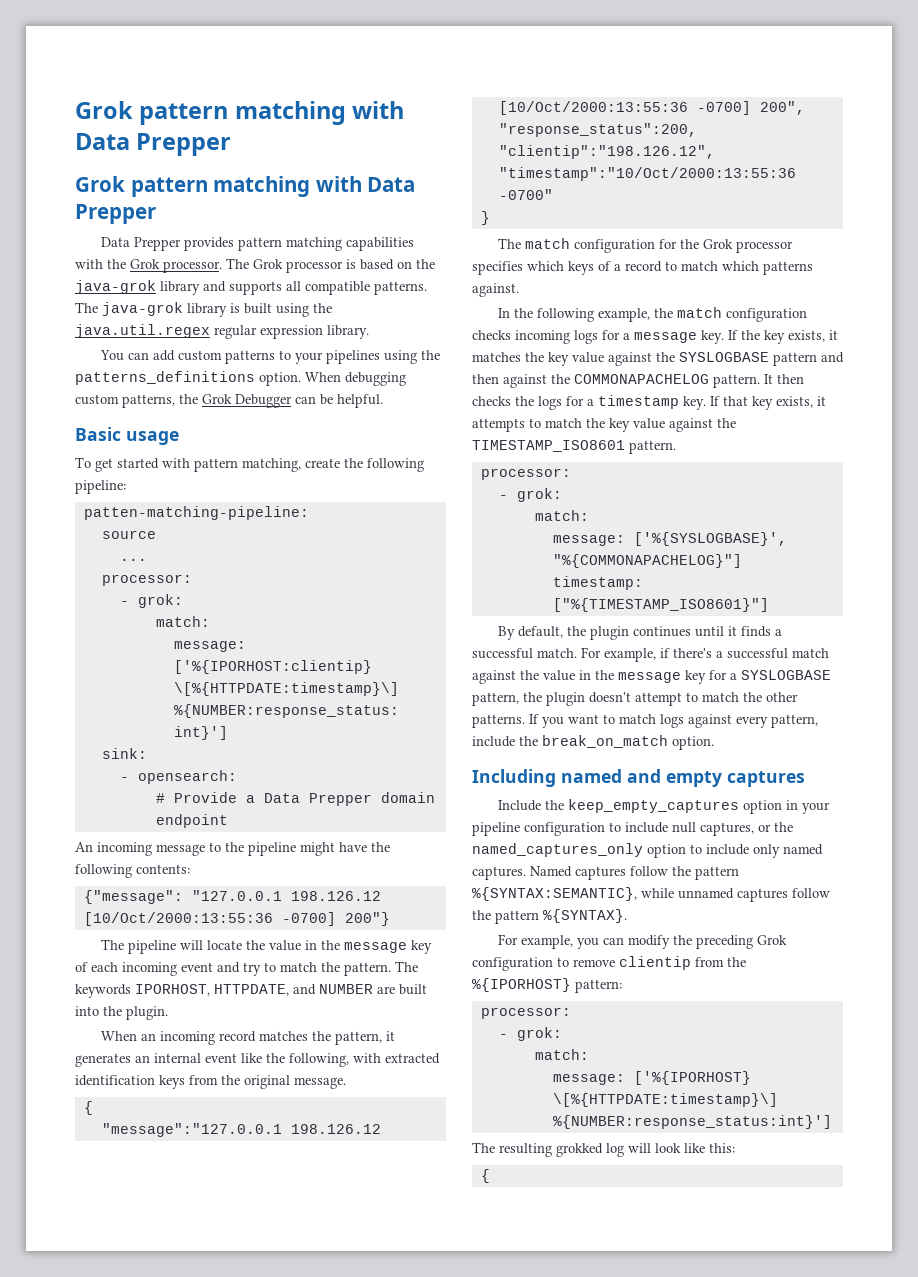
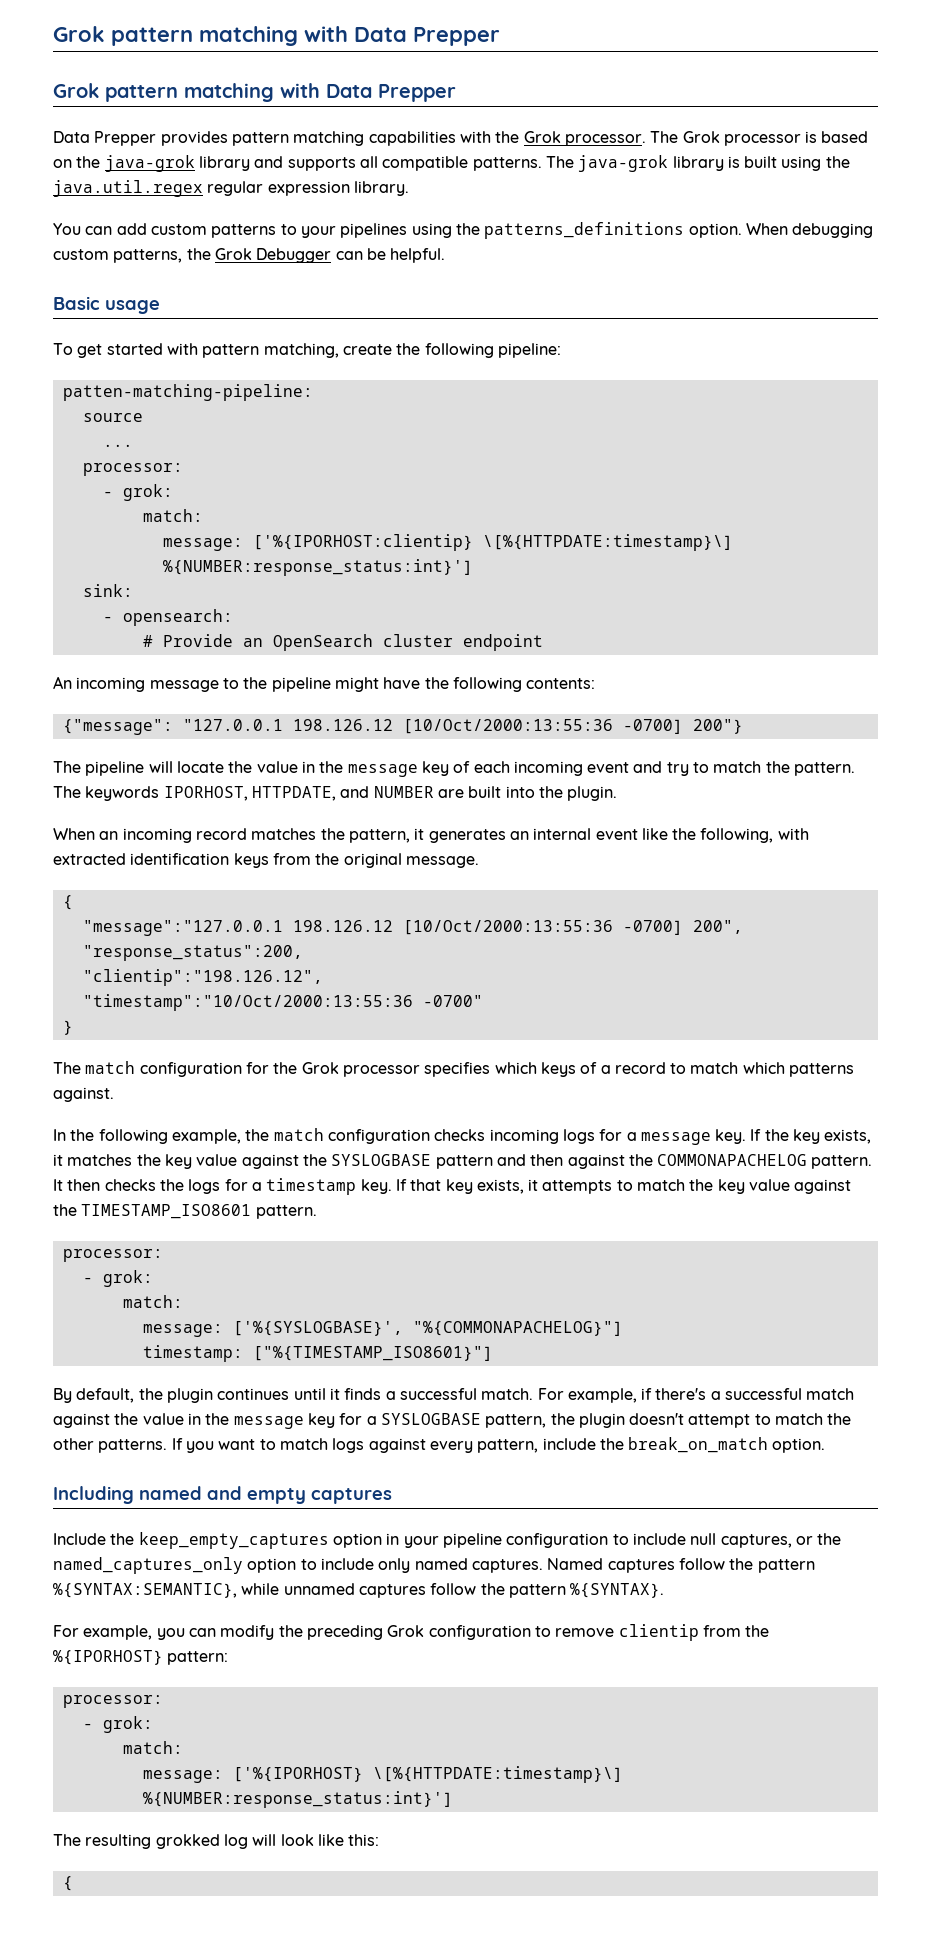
[245,792,435,806] a Data Prepper domain -> [242,634,453,651] an OpenSearch cluster

